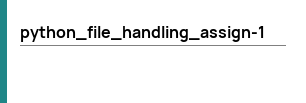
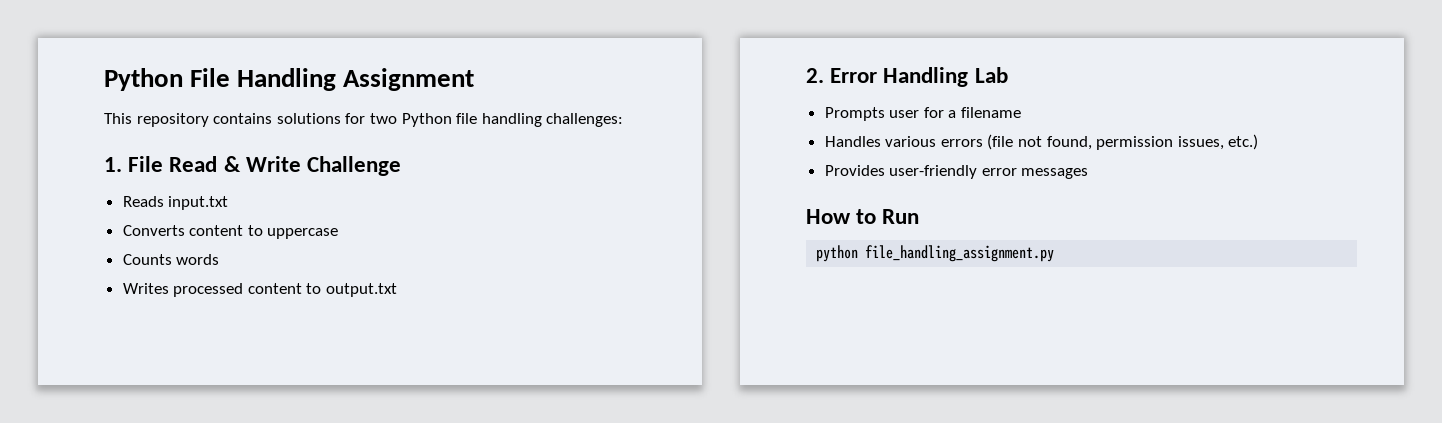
[20,26,265,42] python_file_handling_assign-1 -> [104,68,475,91] [104,113,624,127] [104,156,402,176] [122,196,229,210] [122,225,339,239] [122,254,220,265] [122,283,398,297] [806,67,1008,87] [824,107,1022,121] [824,134,1259,150] [824,165,1089,179] [806,209,920,224] [816,245,1055,262] Python File Handling Assignment // This repository contains solutions for two Python file handling challenges: // 1. File Read & Write Challenge // Reads input.txt // Converts content to uppercase // Counts words // Writes processed content to output.txt // 2. Error Handling Lab // Prompts user for a filename // Handles various errors (file not found, permission issues, etc.) // Provides user-friendly error messages // How to Run // python file_handling_assignment.py

